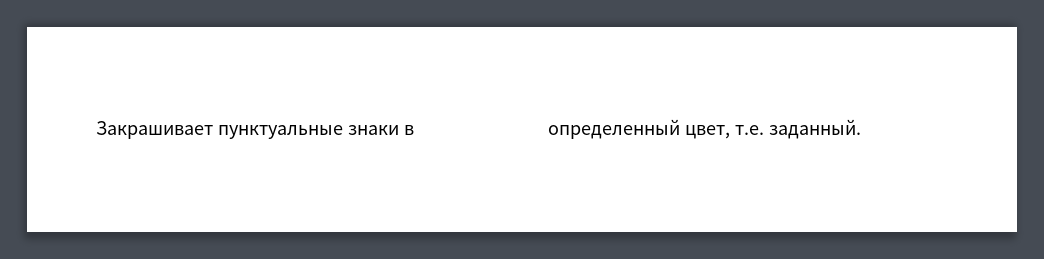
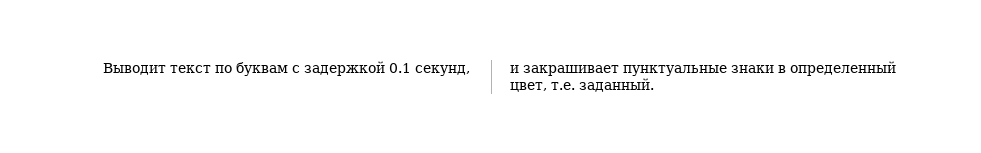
[96,121,213,139] Закрашивает -> [103,61,619,76] Выводит текст по буквам с задержкой 0.1 секунд, и закрашивает

